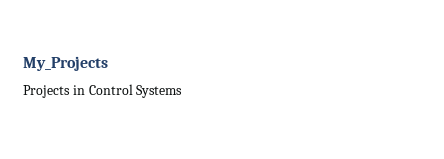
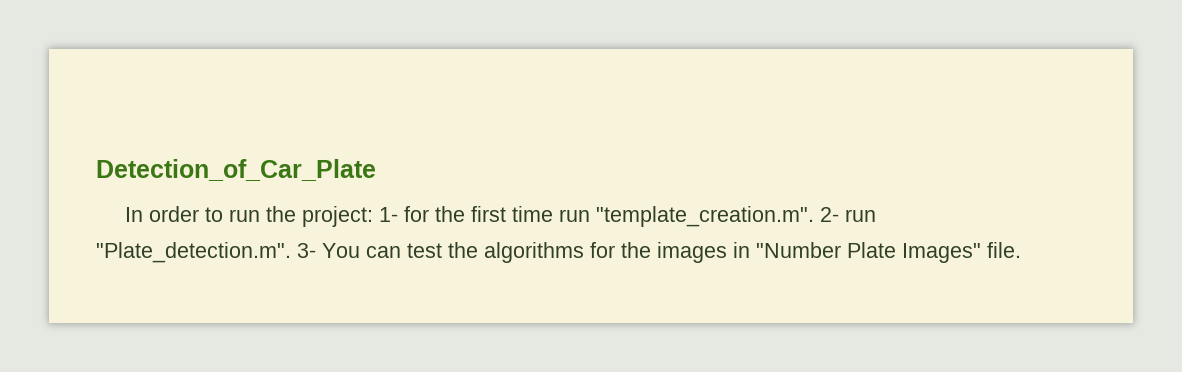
[23,56,108,71] [23,84,183,98] My_Projects // Projects in Control Systems -> [96,159,376,181] [124,206,876,227] [96,242,1021,263] Detection_of_Car_Plate // In order to run the project: 1- for the first time run "template_creation.m". 2- run "Plate_detection.m". 3- You can test the algorithms for the images in "Number Plate Images" file.

